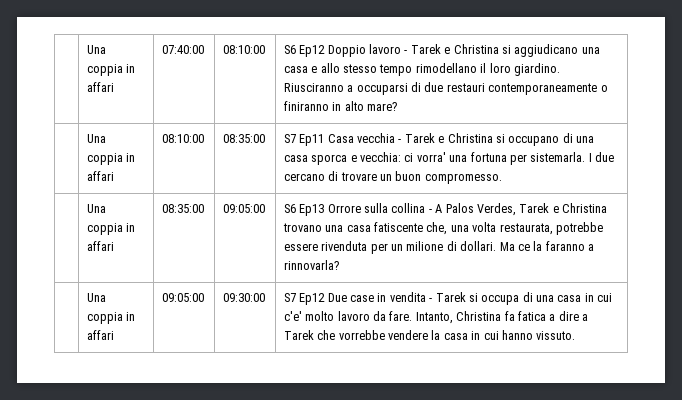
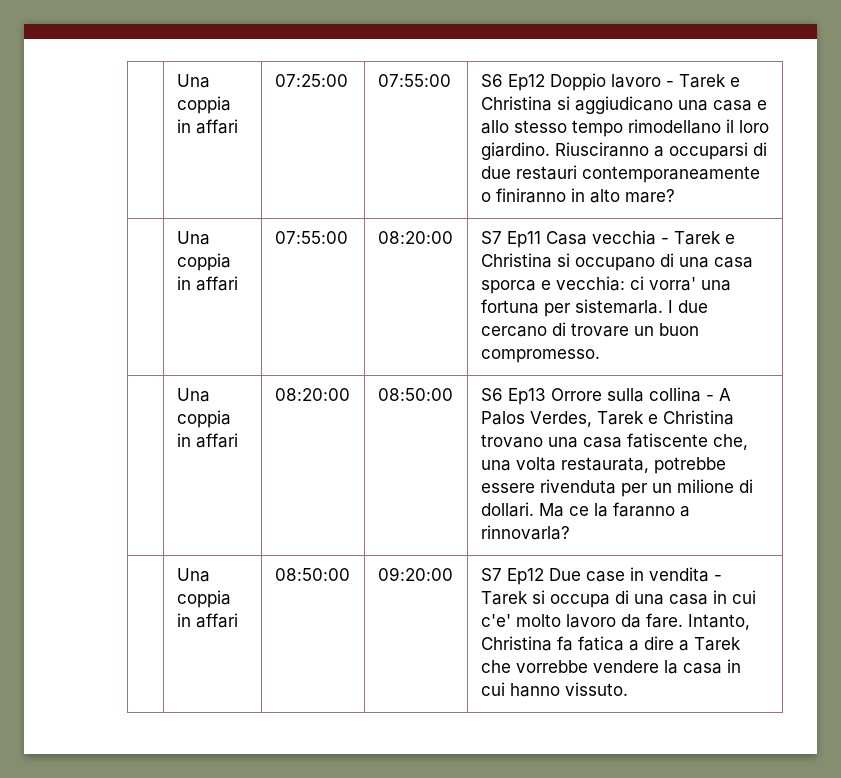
[86,45,106,54] [86,64,136,76] [86,82,114,92] [161,45,204,54] [222,45,265,54] | Una coppia in affari | 07:40:00 | 08:10:00 -> [176,74,210,88] [176,96,231,114] [176,119,238,134] [274,74,348,87] [377,74,451,87] | Una coppia in affari | 07:25:00 | 07:55:00
[161,134,204,143] [222,134,265,143] 08:10:00 | 08:35:00 -> [274,231,348,244] [377,231,453,244] 07:55:00 | 08:20:00
[161,204,204,213] [222,204,265,213] 08:35:00 | 09:05:00 -> [274,388,350,401] [377,388,453,401] 08:20:00 | 08:50:00
[161,293,204,302] [222,293,265,302] 09:05:00 | 09:30:00 -> [274,568,350,581] [377,567,453,581] 08:50:00 | 09:20:00

